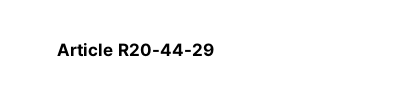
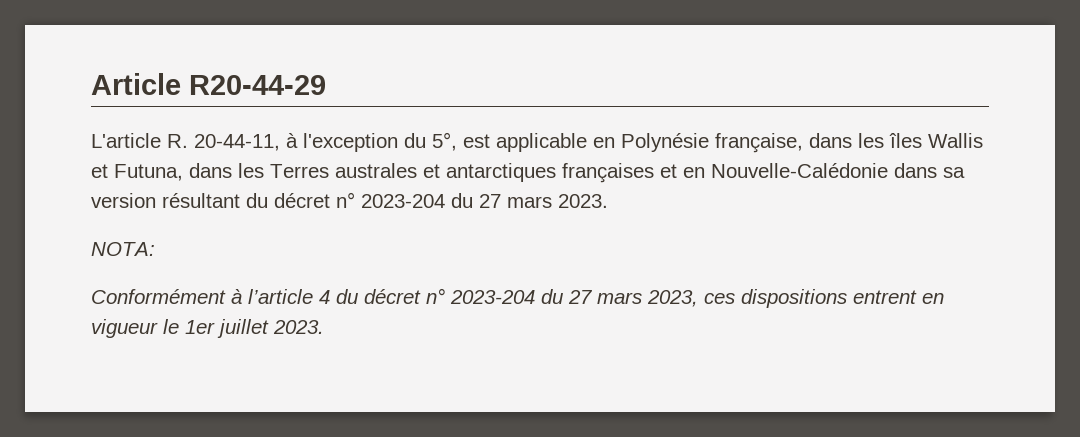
(214, 50) none -> [91,132,983,153] [91,163,965,183] [91,192,608,208] [91,242,155,256] [91,288,944,308] [91,319,324,338] // L'article R. 20-44-11, à l'exception du 5°, est applicable en Polynésie française, dans les îles Wallis et Futuna, dans les Terres australes et antarctiques françaises et en Nouvelle-Calédonie dans sa version résultant du décret n° 2023-204 du 27 mars 2023. // NOTA: // Conformément à l’article 4 du décret n° 2023-204 du 27 mars 2023, ces dispositions entrent en vigueur le 1er juillet 2023.

